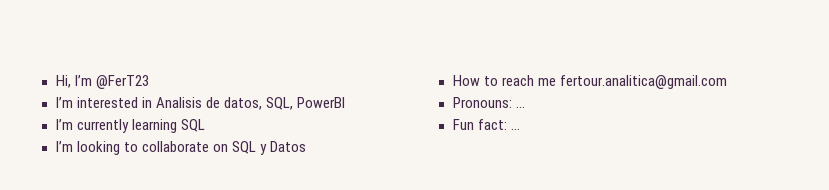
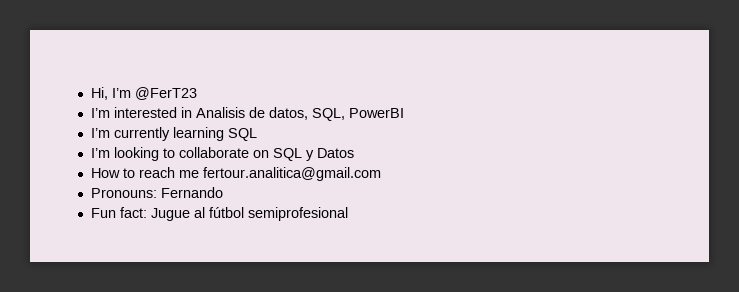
[515,106,525,108] ... -> [160,187,223,198] Fernando
[510,128,520,130] ... -> [150,207,348,221] Jugue al fútbol semiprofesional

